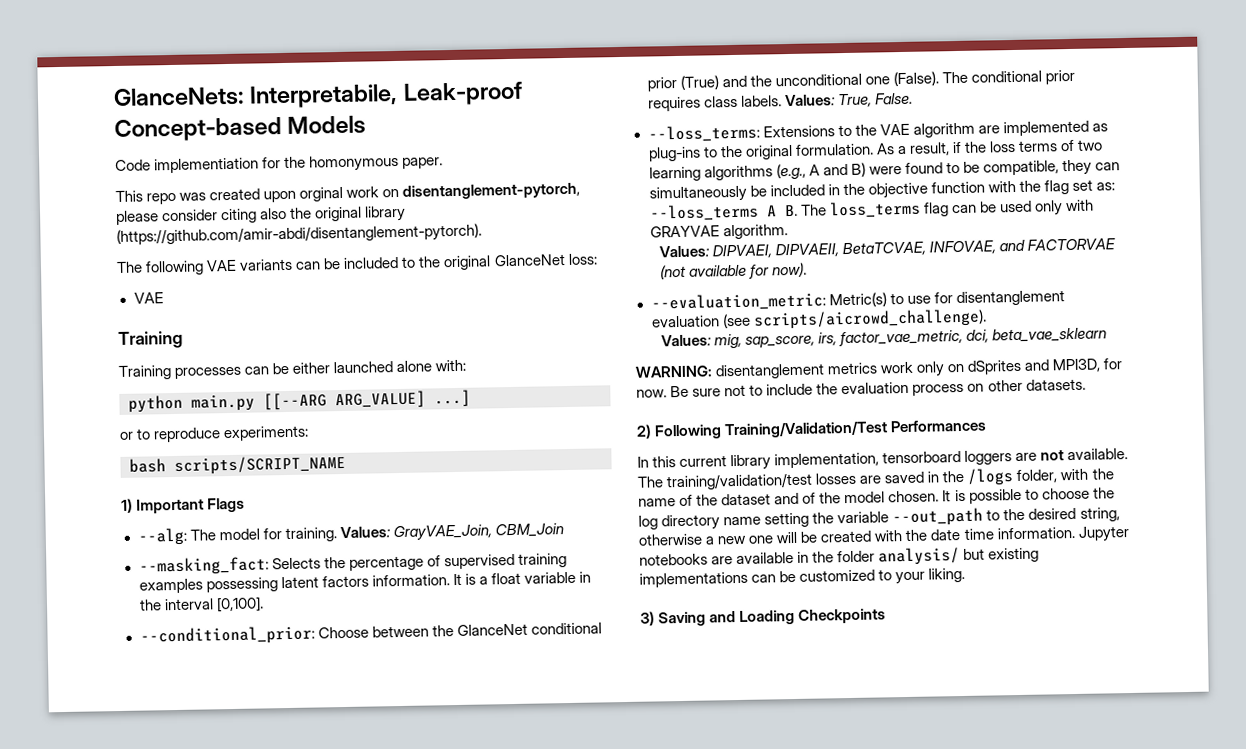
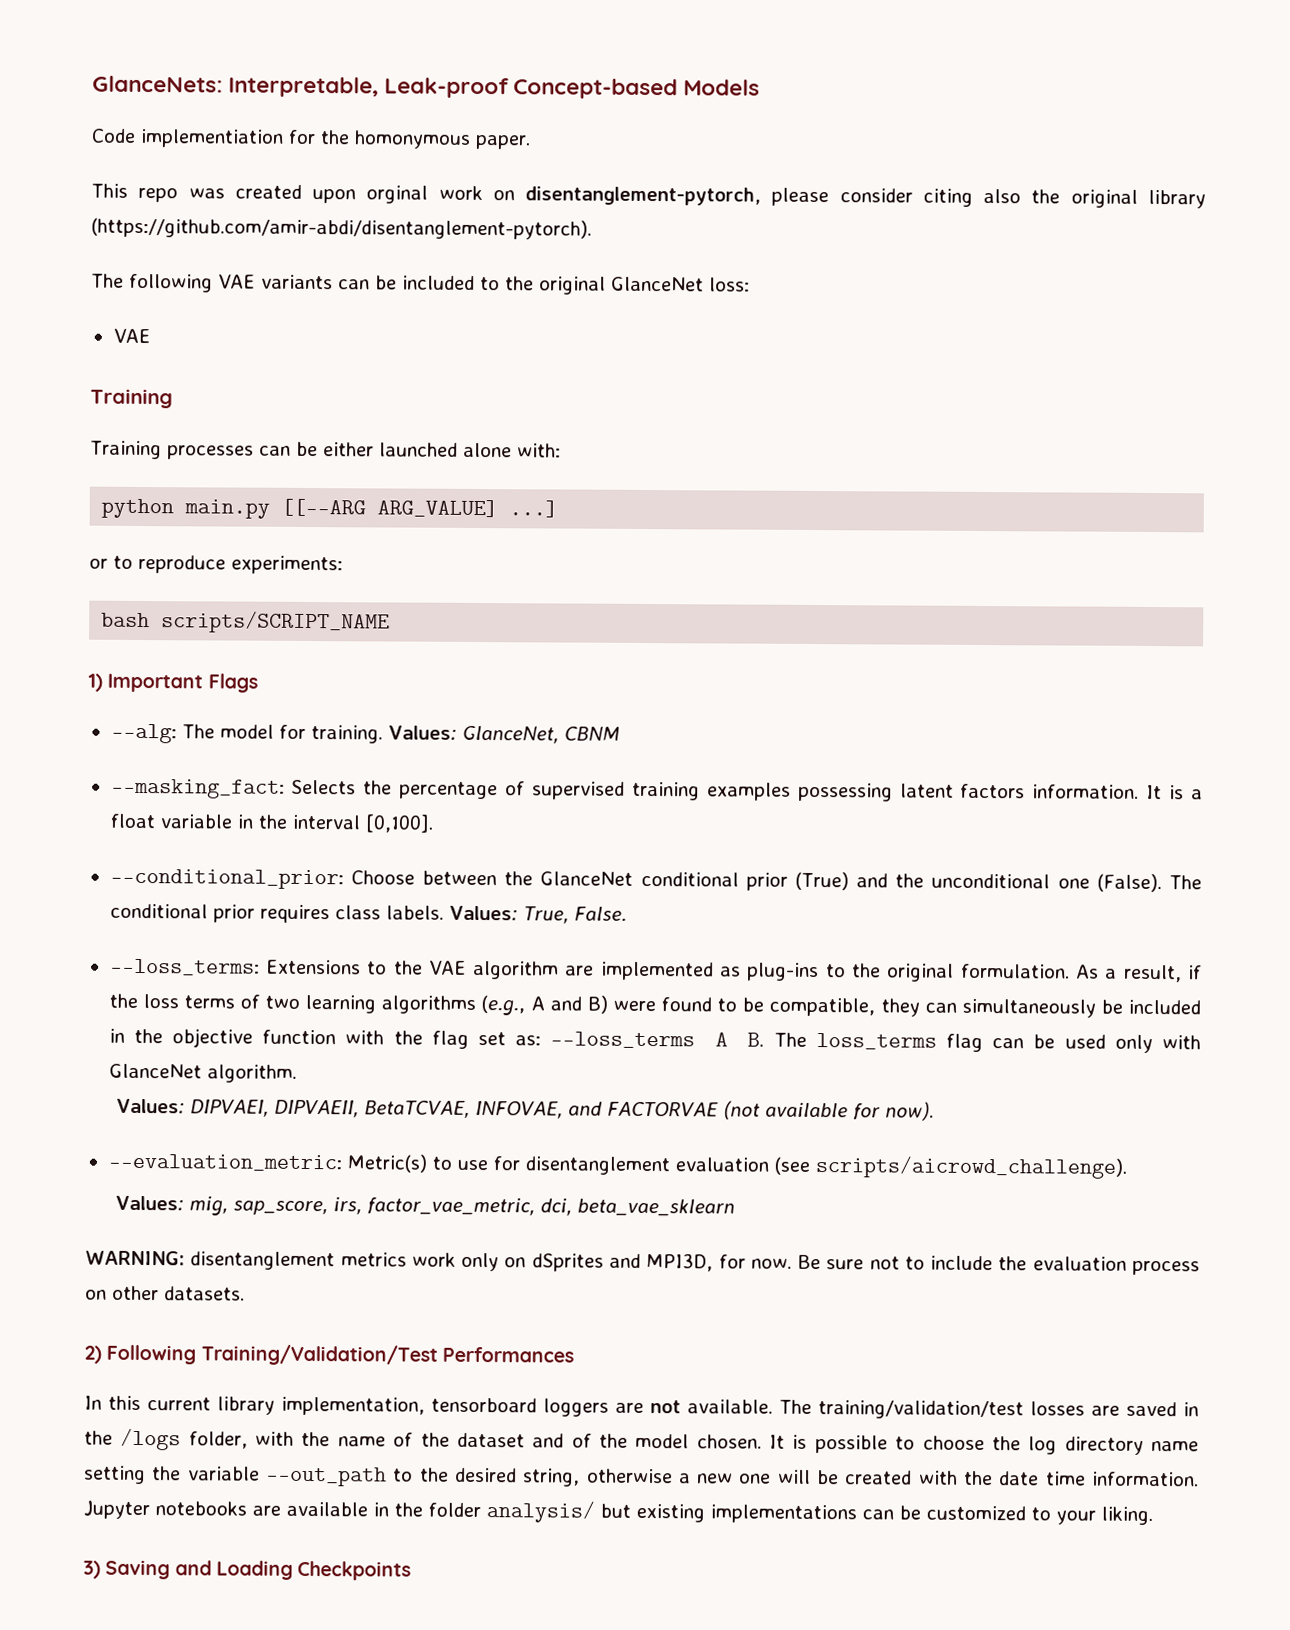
[249,83,399,109] Interpretabile, -> [228,76,380,98] Interpretable,
[392,523,564,542] GrayVAE_Join, CBM_Join -> [461,725,620,744] GlanceNet, CBNM
[649,225,720,238] GRAYVAE -> [108,1063,202,1079] GlanceNet

